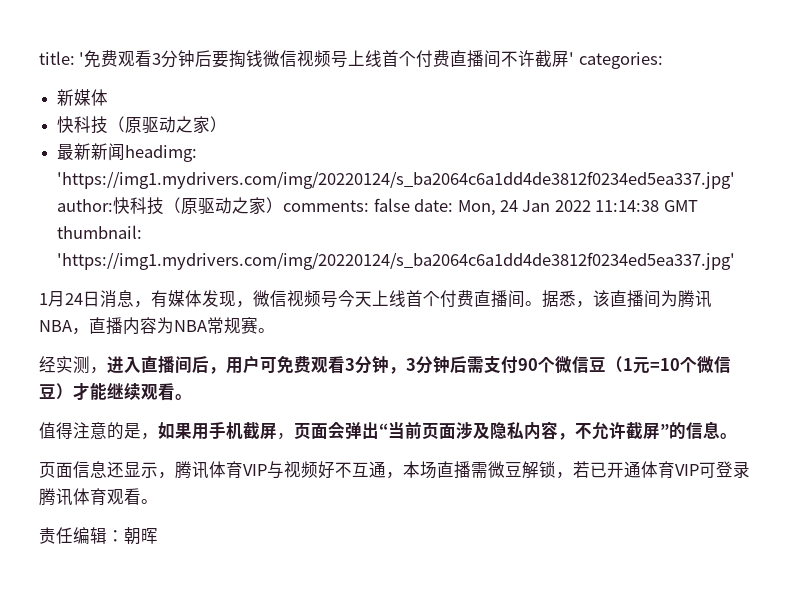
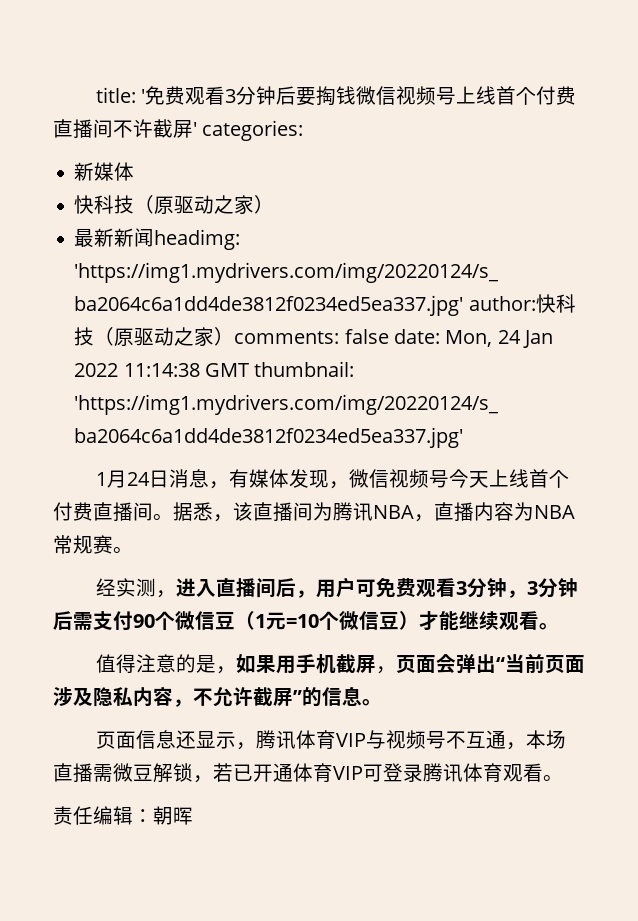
[318,461,335,479] 好 -> [425,731,446,749] 号

